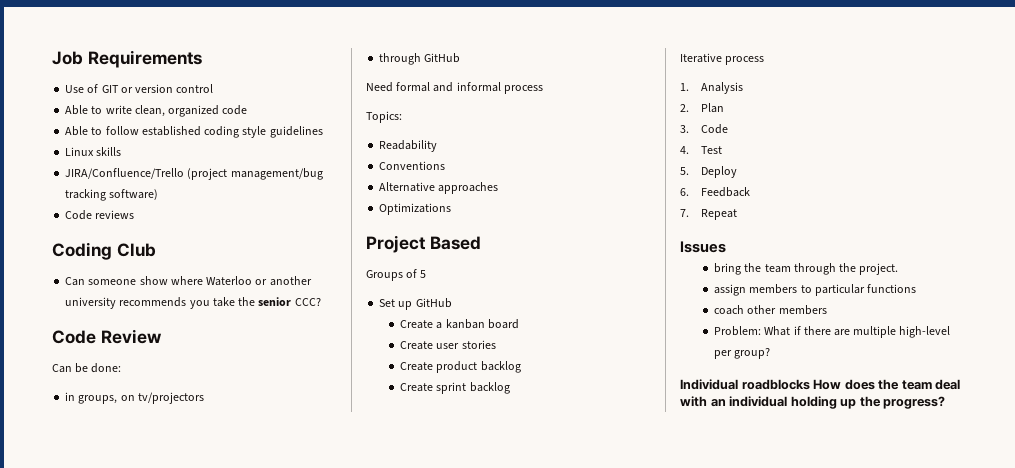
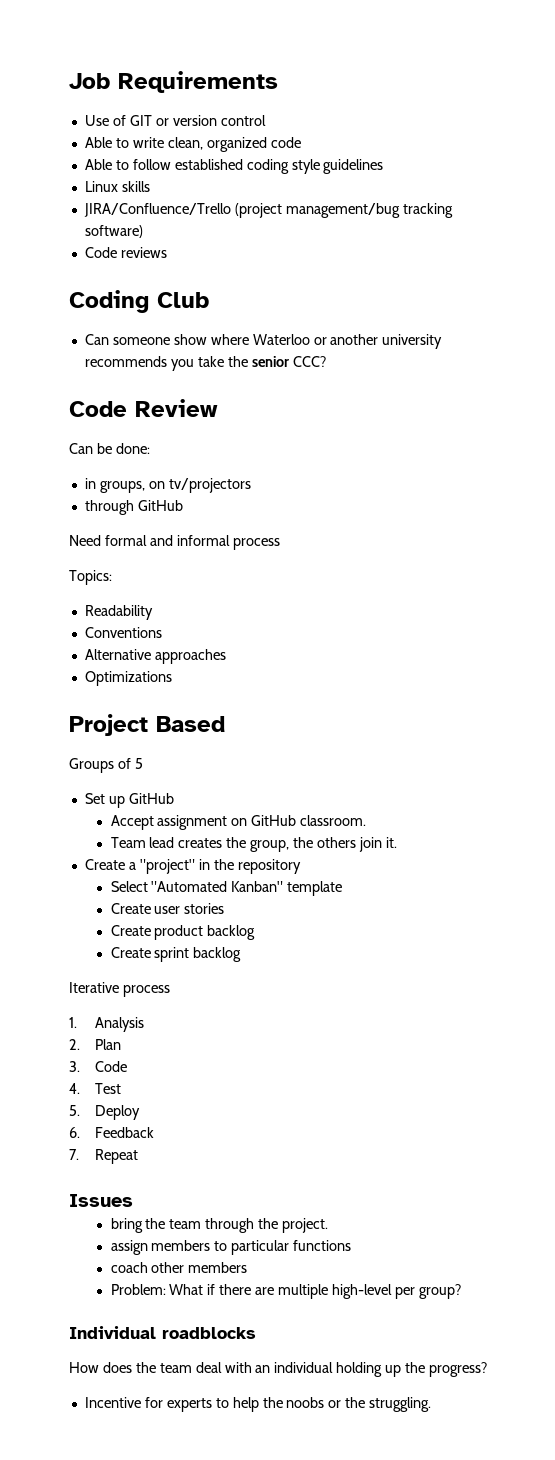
[400,319,519,329] Create a kanban board -> [110,815,367,830] [110,837,397,852] [84,859,301,874] [110,881,343,896] Accept assignment on GitHub classroom. // Team lead creates the group, the others join it. // Create a "project" in the repository // Select "Automated Kanban" template
(810, 384) none -> (256, 1333) //
(946, 402) none -> [84,1397,432,1412] // Incentive for experts to help the noobs or the struggling.

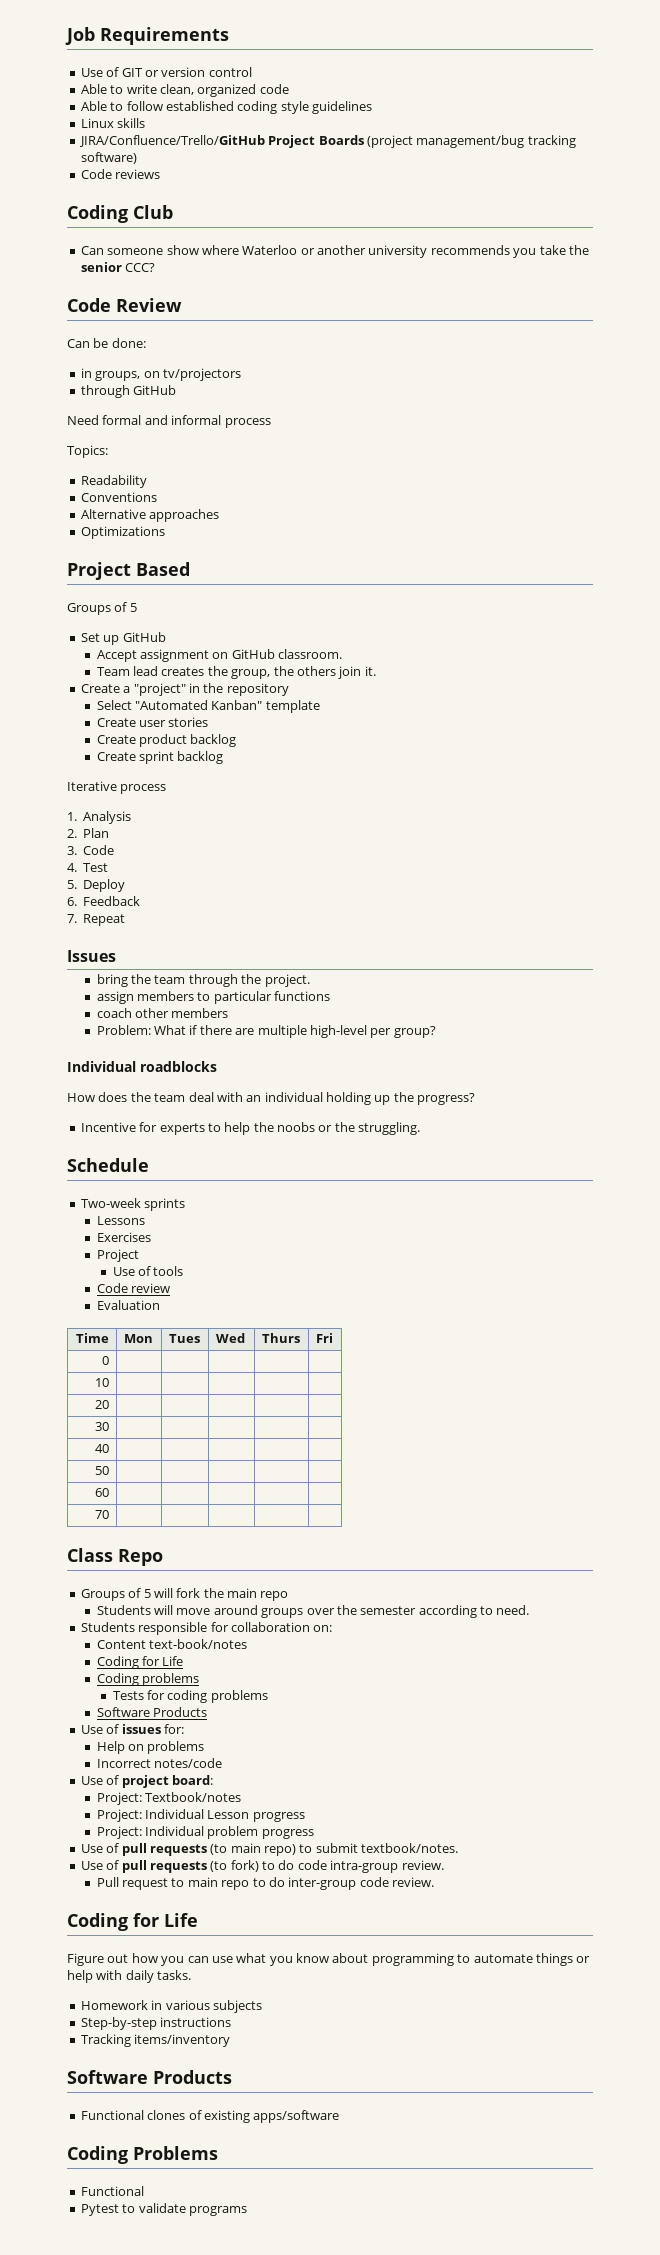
[83,203,231,217] JIRA/Confluence/Trello -> [78,135,364,148] JIRA/Confluence/Trello/GitHub Project Boards
(432, 1404) none -> [67,1158,149,1172] [80,1198,186,1211] [96,1216,145,1225] [96,1232,151,1242] [96,1249,139,1262] [112,1266,184,1276] [96,1283,171,1293] [96,1300,160,1310] [76,1333,110,1343] [123,1334,153,1343] [168,1334,200,1343] [215,1333,245,1343] [261,1333,300,1343] [315,1333,333,1343] [102,1356,110,1365] [95,1378,110,1387] [95,1400,110,1409] [95,1422,110,1431] [95,1444,110,1453] [95,1466,110,1475] [95,1488,110,1497] [95,1510,110,1519] [67,1548,163,1566] [80,1588,289,1601] [96,1605,530,1618] [80,1622,333,1635] [96,1639,248,1649] [96,1656,184,1669] [96,1673,200,1686] [112,1690,268,1703] [96,1707,208,1717] [80,1724,184,1734] [96,1741,205,1754] [96,1758,223,1768] [80,1775,213,1788] [96,1792,242,1805] [96,1809,305,1822] [96,1826,314,1839] [80,1843,459,1856] [80,1860,444,1873] [96,1877,435,1890] [67,1913,198,1931] [67,1953,591,1966] [67,1970,192,1983] [80,2000,262,2013] [80,2017,232,2030] [80,2034,231,2047] [67,2070,232,2084] [80,2110,340,2123] [67,2146,218,2164] [80,2186,144,2196] [80,2203,247,2216] // Schedule // Two-week sprints // Lessons // Exercises // Project // Use of tools // Code review // Evaluation // Time | Mon | Tues | Wed | Thurs | Fri // 0 | | | | | // 10 | | | | | // 20 | | | | | // 30 | | | | | // 40 | | | | | // 50 | | | | | // 60 | | | | | // 70 | | | | | // Class Repo // Groups of 5 will fork the main repo // Students will move around groups over the semester according to need. // Students responsible for collaboration on: // Content text-book/notes // Coding for Life // Coding problems // Tests for coding problems // Software Products // Use of issues for: // Help on problems // Incorrect notes/code // Use of project board: // Project: Textbook/notes // Project: Individual Lesson progress // Project: Individual problem progress // Use of pull requests (to main repo) to submit textbook/notes. // Use of pull requests (to fork) to do code intra-group review. // Pull request to main repo to do inter-group code review. // Coding for Life // Figure out how you can use what you know about programming to automate things or help with daily tasks. // Homework in various subjects // Step-by-step instructions // Tracking items/inventory // Software Products // Functional clones of existing apps/software // Coding Problems // Functional // Pytest to validate programs

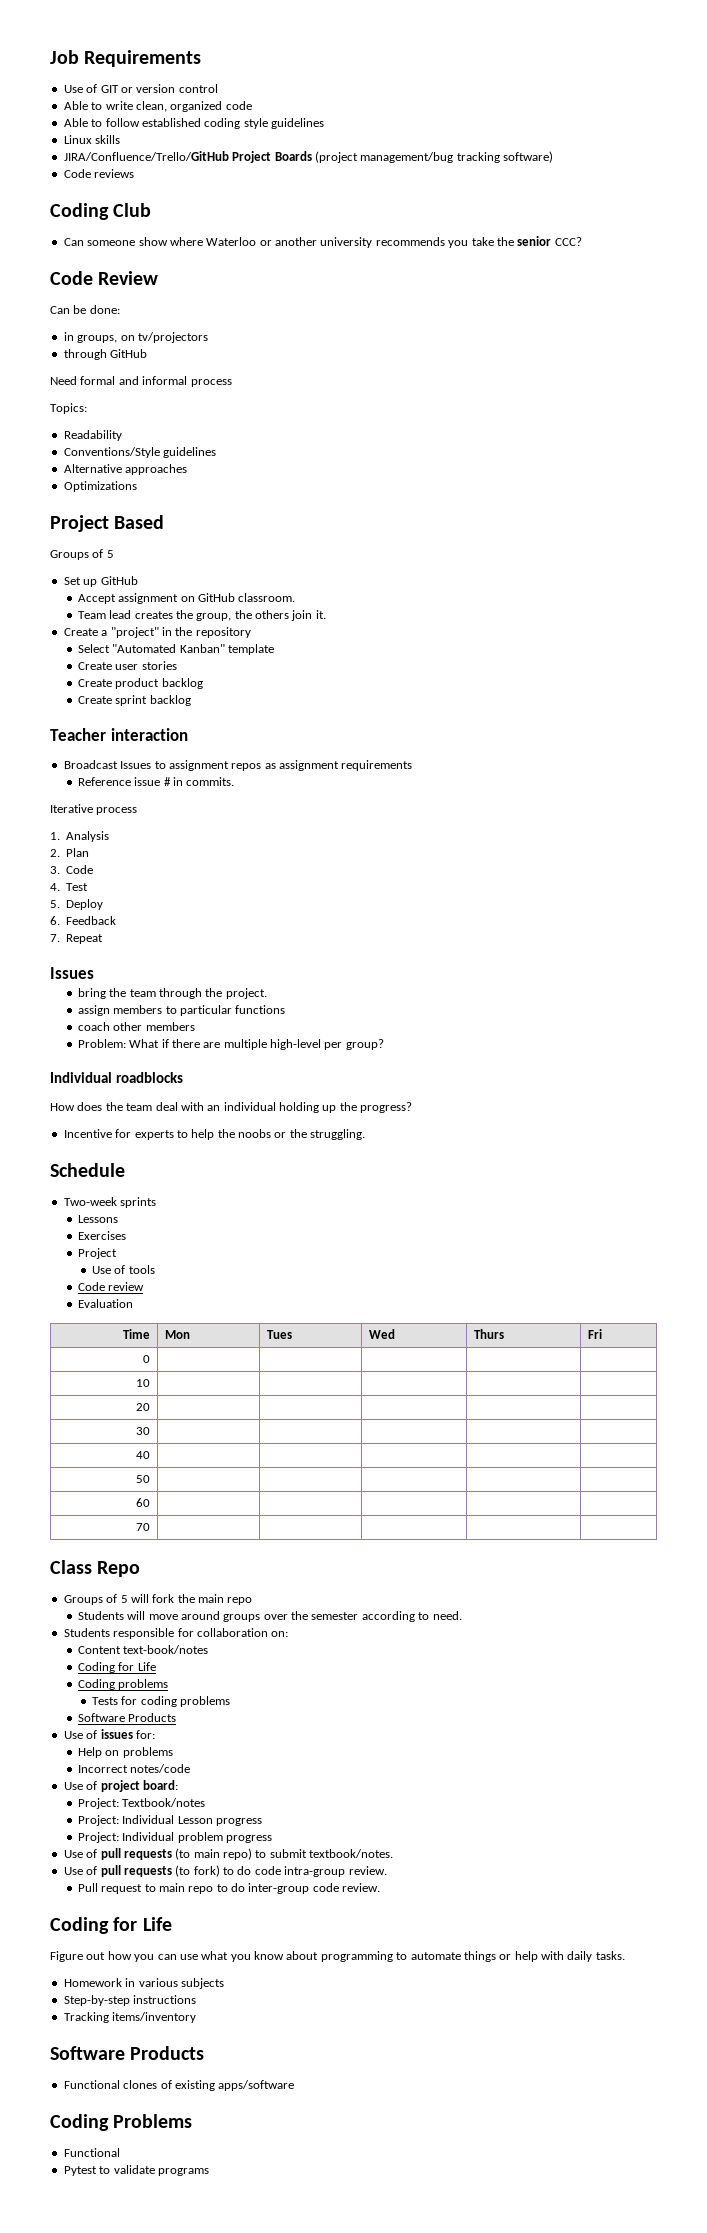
[80,492,157,502] Conventions -> [63,447,217,458] Conventions/Style guidelines
(224, 757) none -> [50,728,188,741] [63,760,413,771] [77,777,235,786] // Teacher interaction // Broadcast Issues to assignment repos as assignment requirements // Reference issue # in commits.

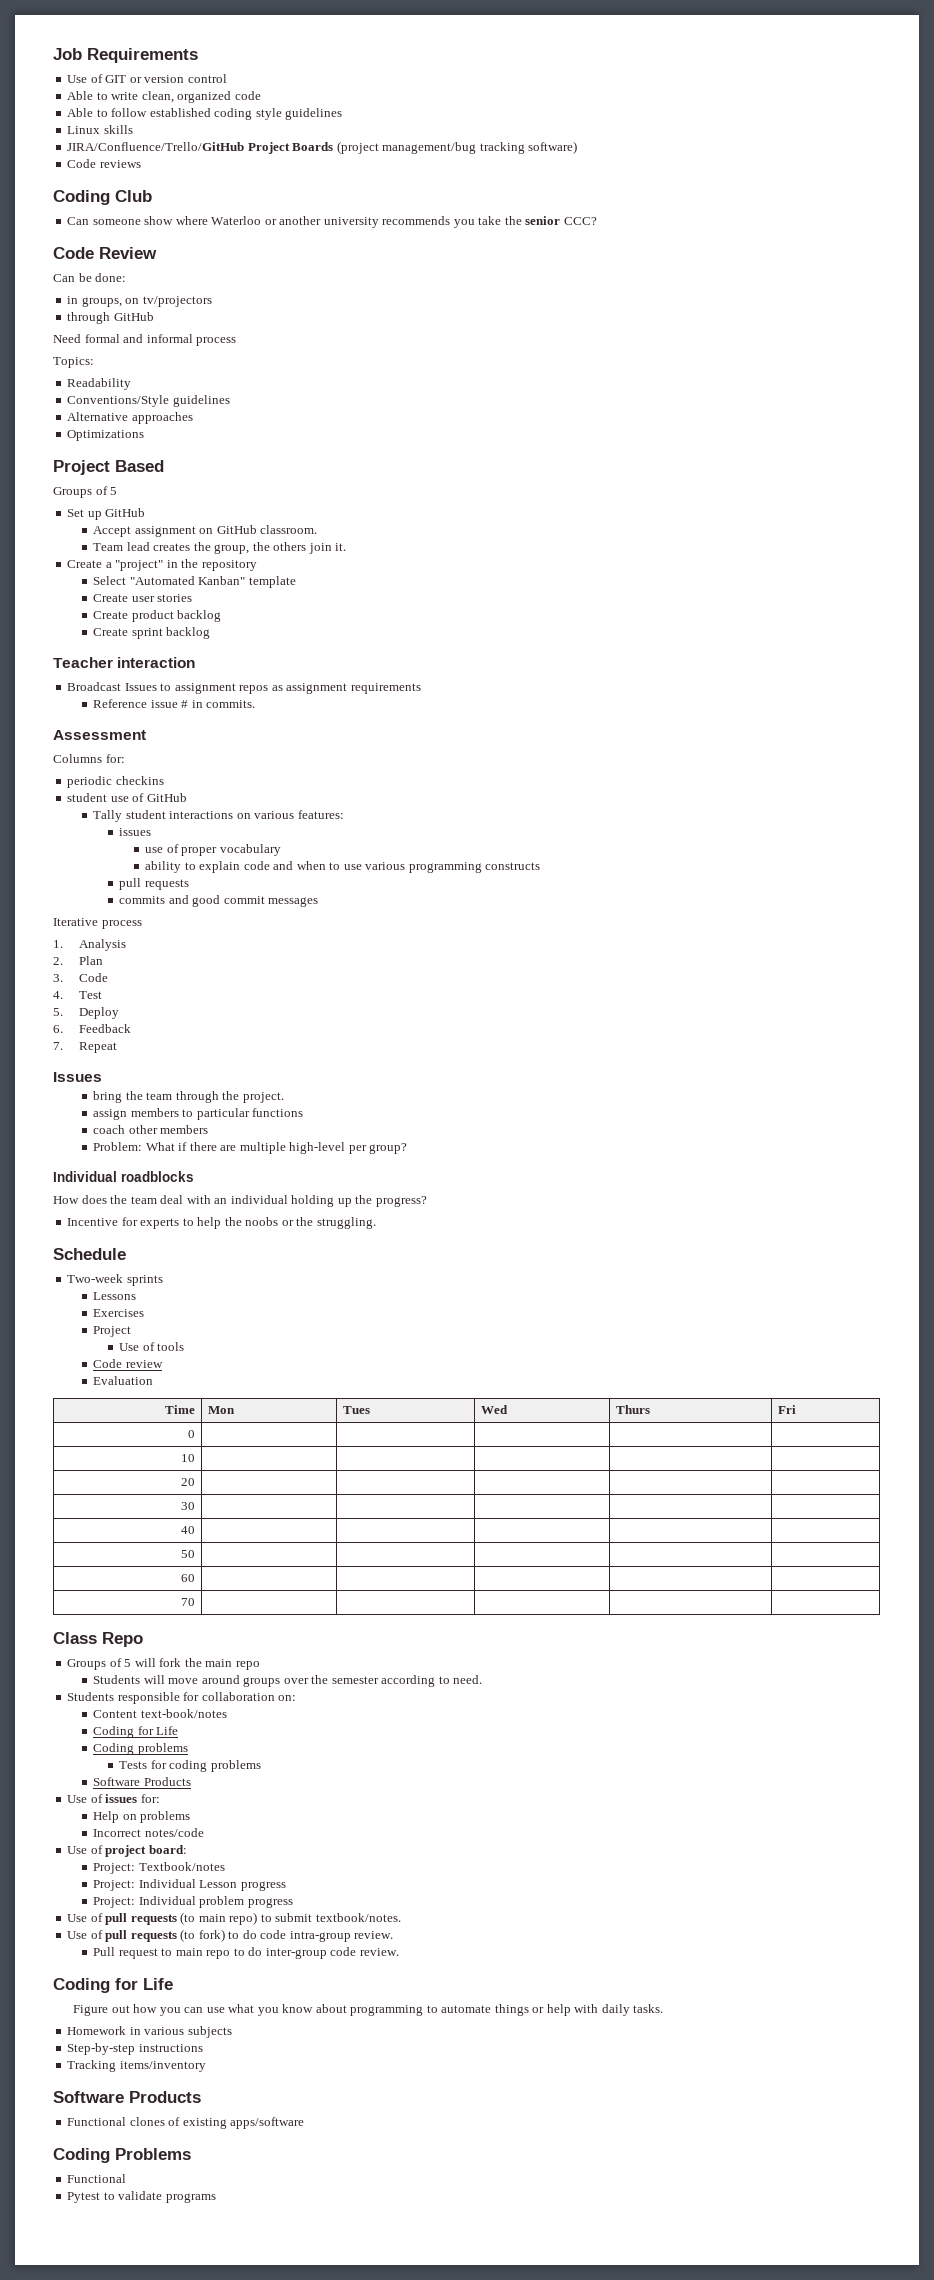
(235, 781) none -> [53,730,146,740] [53,754,125,763] [67,776,164,788] [67,793,187,802] [93,810,344,822] [119,828,152,836] [145,844,281,856] [145,861,541,873] [119,878,189,890] [119,895,319,907] // Assessment // Columns for: // periodic checkins // student use of GitHub // Tally student interactions on various features: // issues // use of proper vocabulary // ability to explain code and when to use various programming constructs // pull requests // commits and good commit messages

